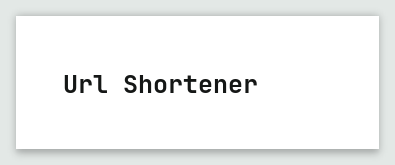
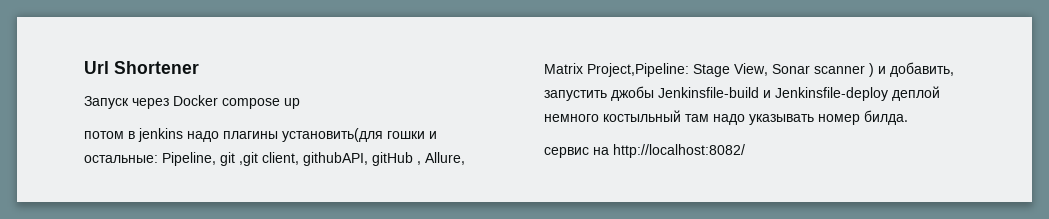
(258, 84) none -> [84,95,300,109] [84,128,437,142] [84,152,465,166] [544,62,954,77] [544,86,940,101] [544,110,908,125] [544,144,745,158] // Запуск через Docker compose up // потом в jenkins надо плагины установить(для гошки и остальные: Pipeline, git ,git client, githubAPI, gitHub , Allure, Matrix Project,Pipeline: Stage View, Sonar scanner ) и добавить, запустить джобы Jenkinsfile-build и Jenkinsfile-deploy деплой немного костыльный там надо указывать номер билда. // сервис на http://localhost:8082/

